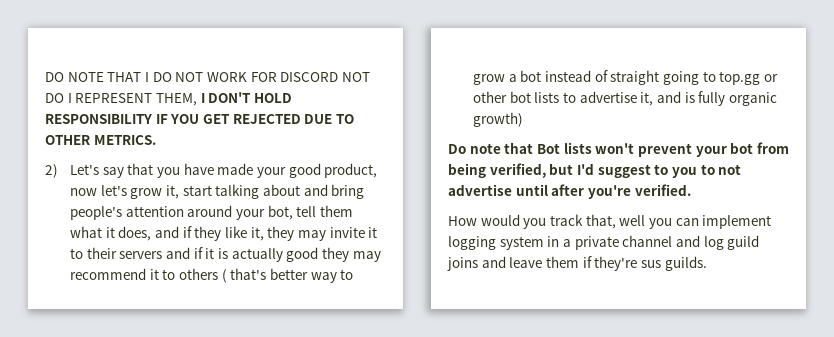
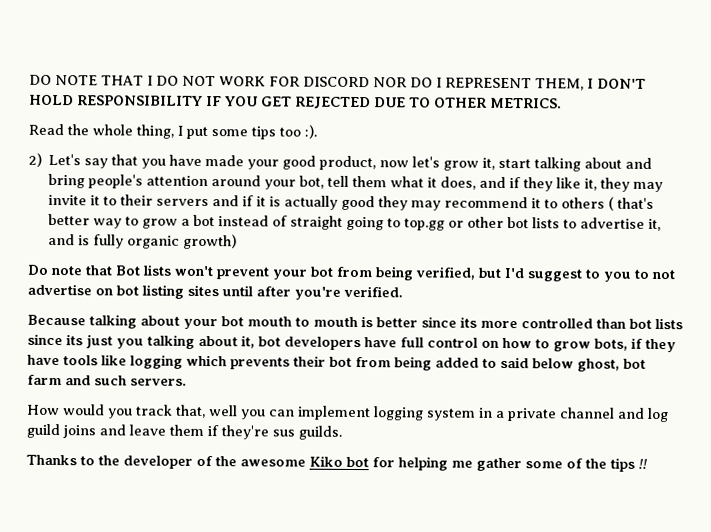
[341,72,370,82] NOT -> [373,77,407,88] NOR
(156, 140) none -> [28,123,317,140] // Read the whole thing, I put some tips too :).
(512, 190) none -> [95,284,219,299] on bot listing sites
(691, 190) none -> [27,314,683,330] [27,333,676,353] [27,354,646,372] [27,374,187,386] // Because talking about your bot mouth to mouth is better since its more controlled than bot lists since its just you talking about it, bot developers have full control on how to grow bots, if they have tools like logging which prevents their bot from being added to said below ghost, bot farm and such servers.
(707, 263) none -> [26,454,648,472] // Thanks to the developer of the awesome Kiko bot for helping me gather some of the tips !!

